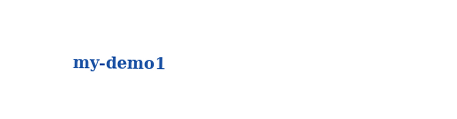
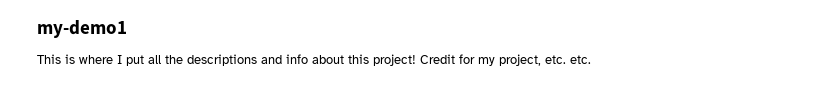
(167, 64) none -> [37,54,591,66] // This is where I put all the descriptions and info about this project! Credit for my project, etc. etc.

